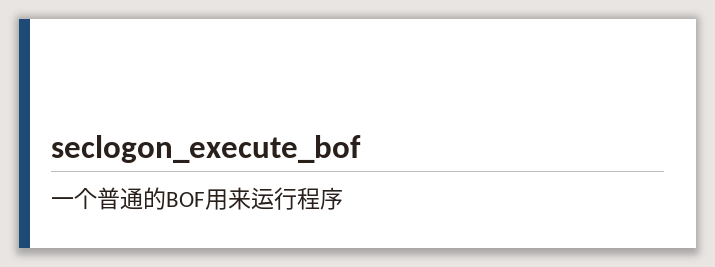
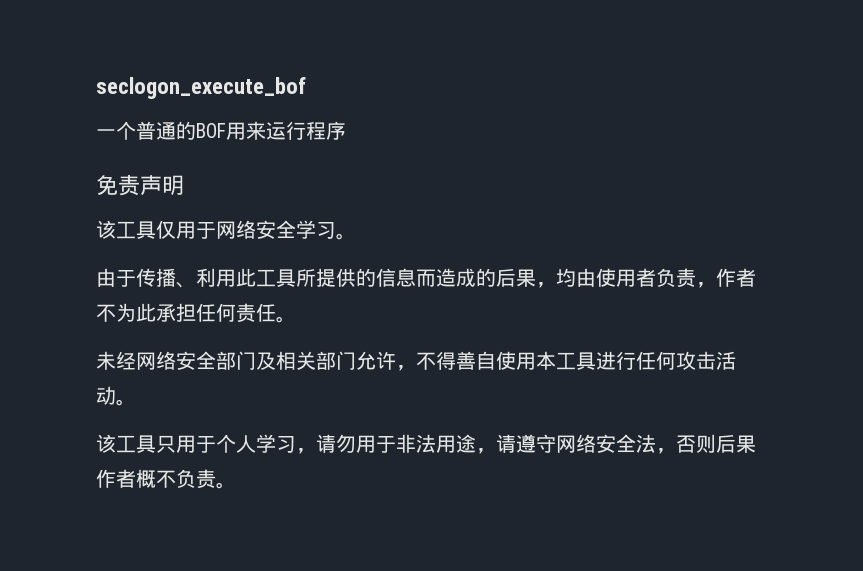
(343, 198) none -> [96,175,184,196] [96,220,356,240] [96,268,756,288] [96,303,296,323] [96,351,736,371] [96,386,136,406] [96,434,756,454] [96,469,236,489] // 免责声明 // 该工具仅用于网络安全学习。 // 由于传播、利用此工具所提供的信息而造成的后果，均由使用者负责，作者不为此承担任何责任。 // 未经网络安全部门及相关部门允许，不得善自使用本工具进行任何攻击活动。 // 该工具只用于个人学习，请勿用于非法用途，请遵守网络安全法，否则后果作者概不负责。

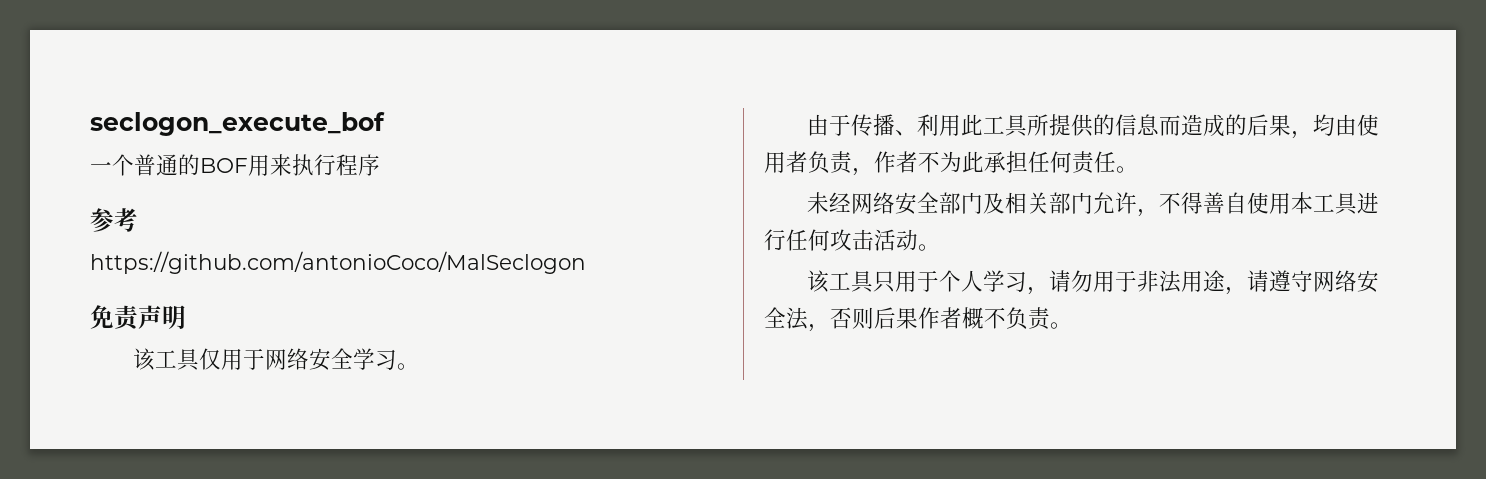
[266,122,286,140] 运 -> [292,154,314,176] 执
(346, 130) none -> [90,208,138,232] [90,251,586,274] // 参考 // https://github.com/antonioCoco/MalSeclogon

